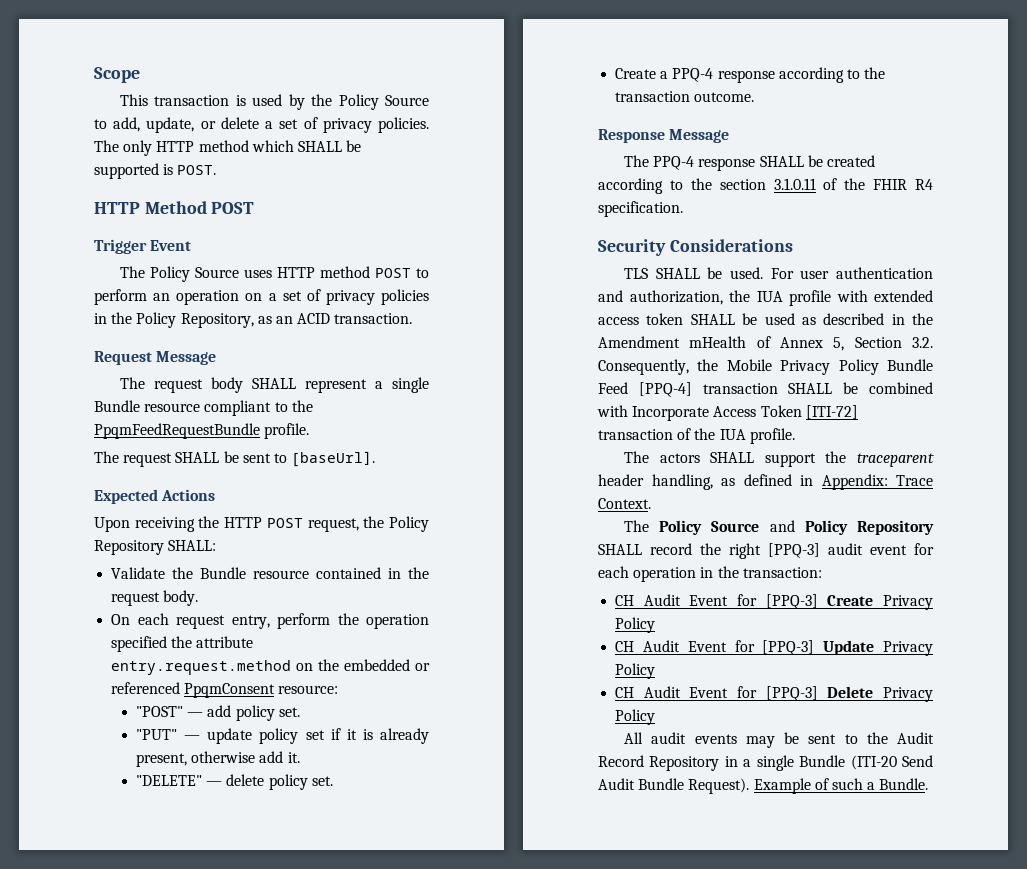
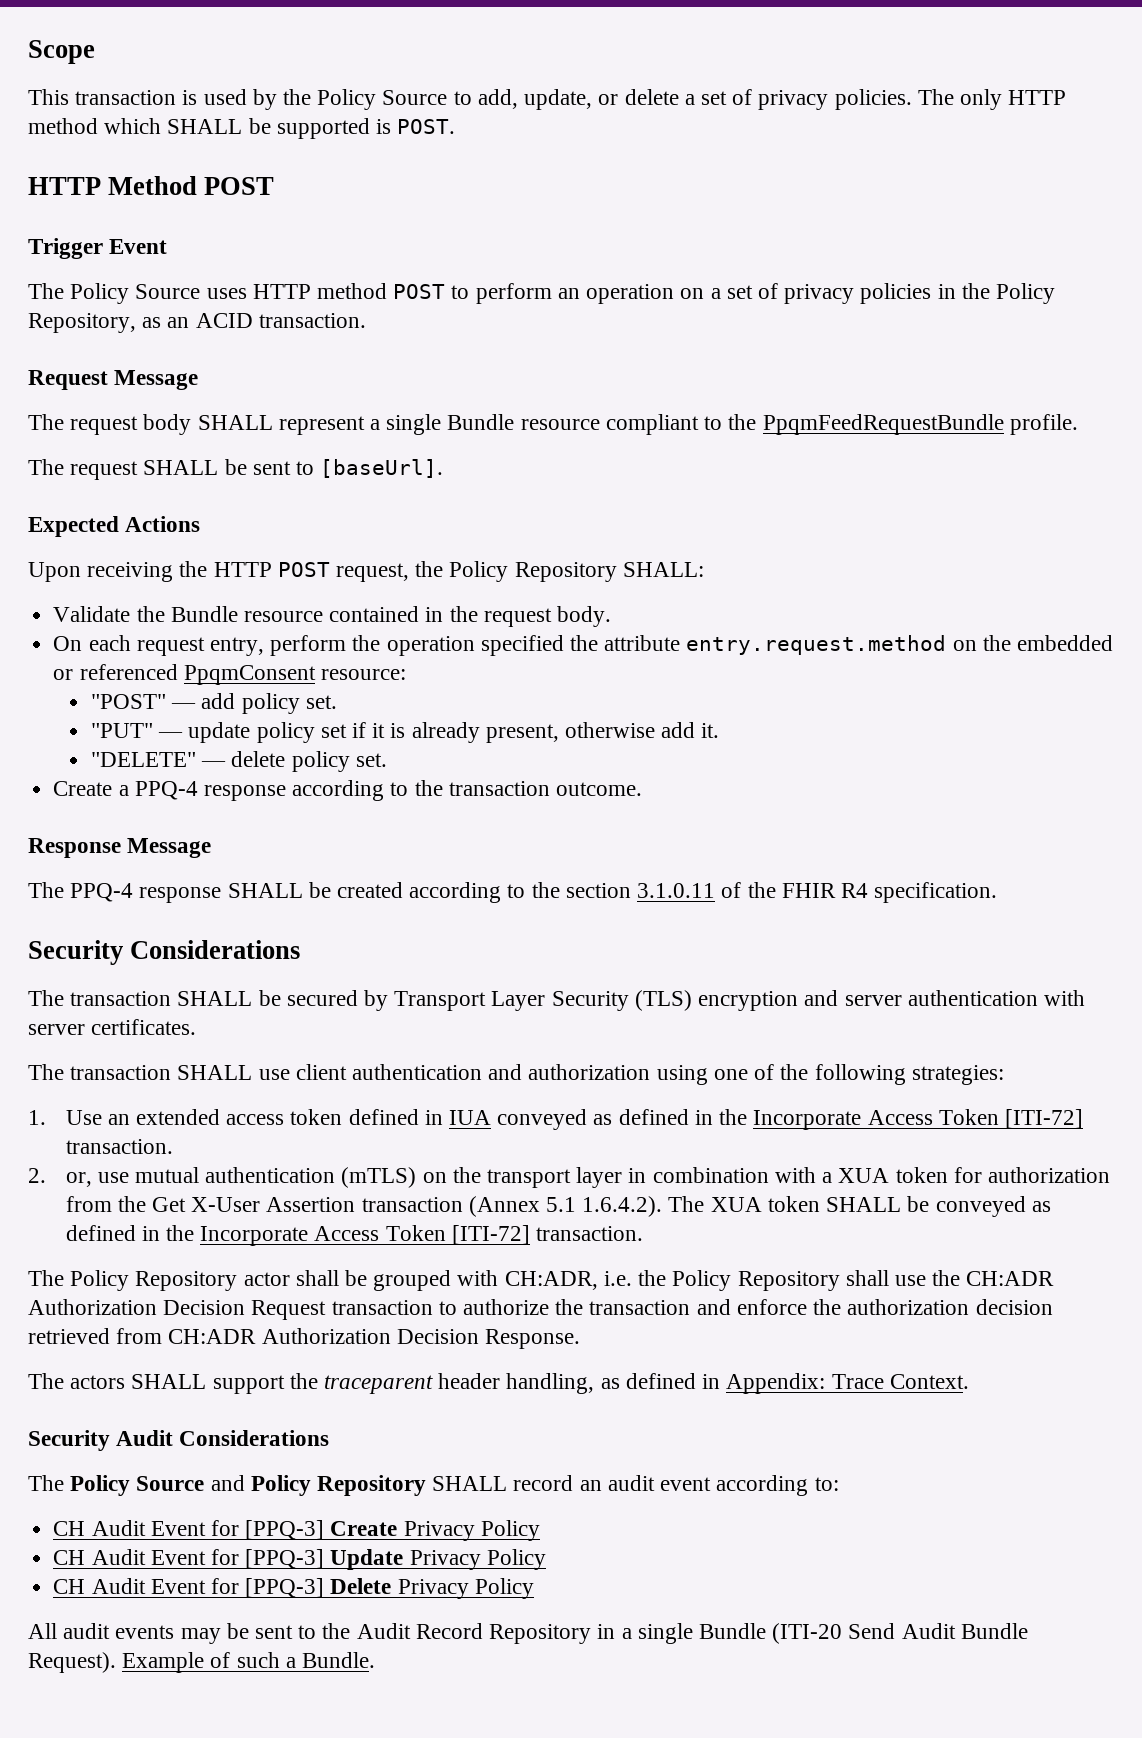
[624,267,933,279] [598,290,933,306] [598,313,933,325] [598,336,933,351] [598,359,933,375] [598,382,933,397] [597,405,858,421] [598,428,795,444] TLS SHALL be used. For user authentication and authorization, the IUA profile with extended access token SHALL be used as described in the Amendment mHealth of Annex 5, Section 3.2. Consequently, the Mobile Privacy Policy Bundle Feed [PPQ-4] transaction SHALL be combined with Incorporate Access Token [ITI-72] transaction of the IUA profile. -> [28,990,1085,1011] [28,1019,197,1035] [28,1064,1004,1085] [28,1109,1083,1130] [65,1139,173,1154] [28,1167,1110,1188] [65,1196,1051,1217] [65,1225,644,1246] [28,1270,1055,1291] [28,1299,1053,1320] [28,1328,581,1349] The transaction SHALL be secured by Transport Layer Security (TLS) encryption and server authentication with server certificates. // The transaction SHALL use client authentication and authorization using one of the following strategies: // 1. Use an extended access token defined in IUA conveyed as defined in the Incorporate Access Token [ITI-72] transaction. // 2. or, use mutual authentication (mTLS) on the transport layer in combination with a XUA token for authorization from the Get X-User Assertion transaction (Annex 5.1 1.6.4.2). The XUA token SHALL be conveyed as defined in the Incorporate Access Token [ITI-72] transaction. // The Policy Repository actor shall be grouped with CH:ADR, i.e. the Policy Repository shall use the CH:ADR Authorization Decision Request transaction to authorize the transaction and enforce the authorization decision retrieved from CH:ADR Authorization Decision Response.
(651, 503) none -> [28,1430,330,1451] // Security Audit Considerations
[700,543,934,559] [598,566,822,582] the right [PPQ-3] audit event for each operation in the transaction: -> [579,1475,839,1496] an audit event according to:

